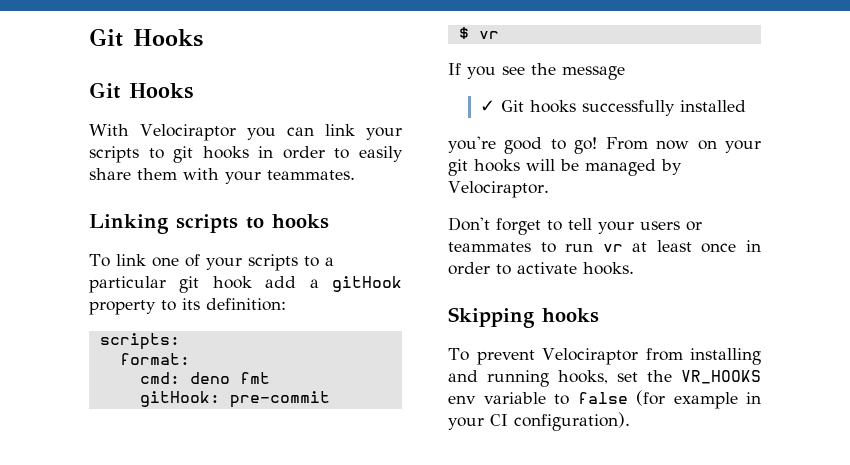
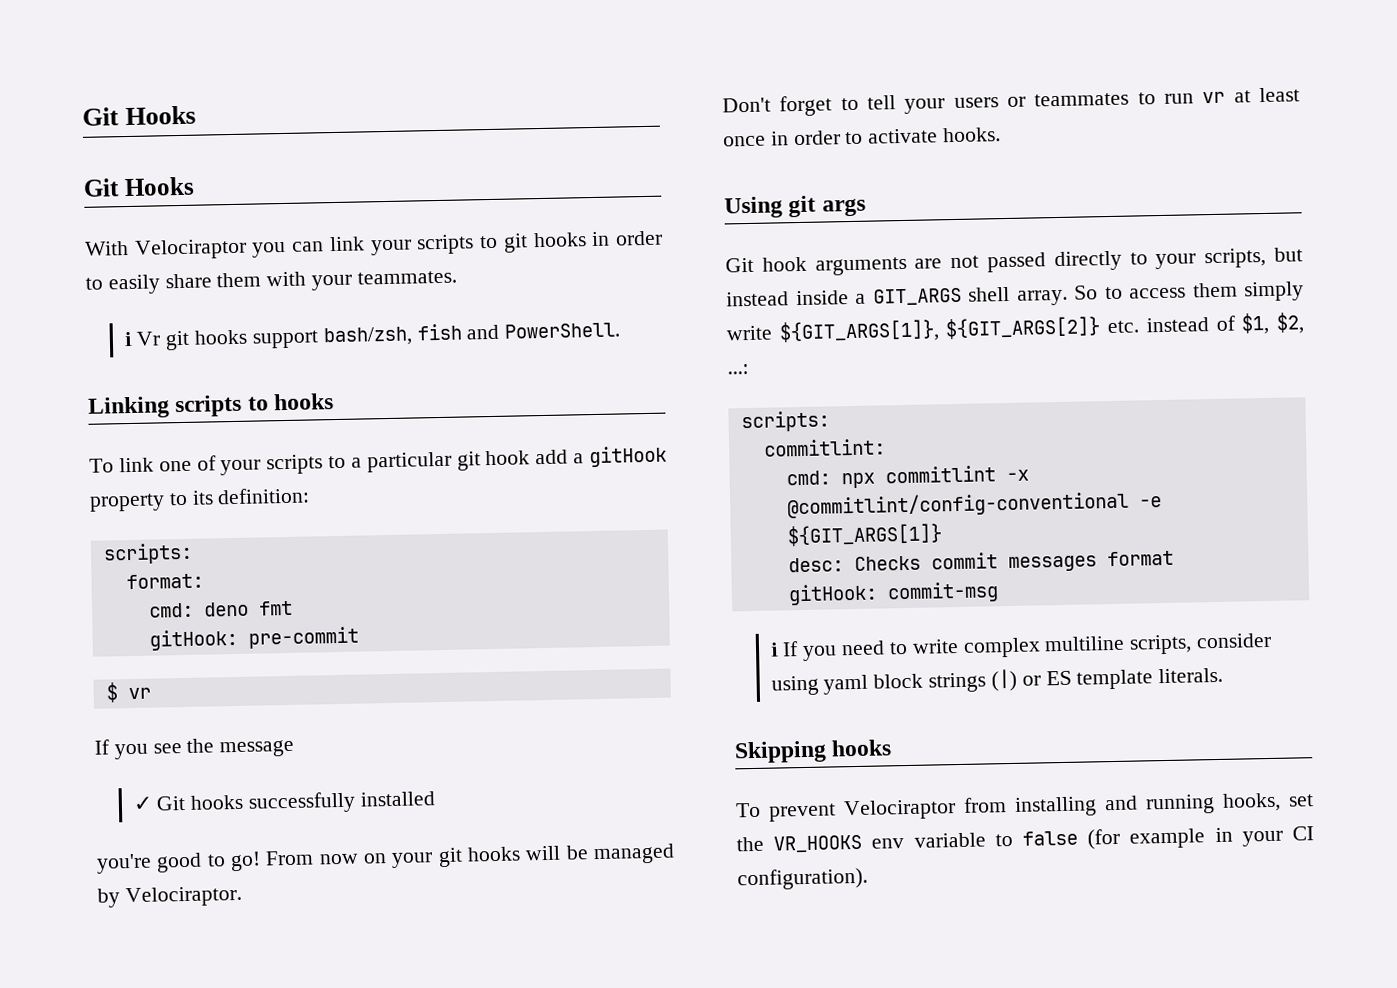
(355, 175) none -> [123,322,621,351] // ℹ Vr git hooks support bash/zsh, fish and PowerShell.
(634, 268) none -> [724,195,866,219] [725,247,1303,276] [726,281,1304,307] [726,312,1304,344] [727,364,749,375] [740,410,830,433] [762,438,886,457] [785,465,1029,489] [786,490,1162,519] [786,523,943,547] [787,550,1174,573] [787,581,999,606] [769,632,1272,662] [770,667,1224,696] // Using git args // Git hook arguments are not passed directly to your scripts, but instead inside a GIT_ARGS shell array. So to access them simply write ${GIT_ARGS[1]}, ${GIT_ARGS[2]} etc. instead of $1, $2, ...: // scripts: // commitlint: // cmd: npx commitlint -x @commitlint/config-conventional -e ${GIT_ARGS[1]} // desc: Checks commit messages format // gitHook: commit-msg // ℹ If you need to write complex multiline scripts, consider using yaml block strings (|) or ES template literals.

